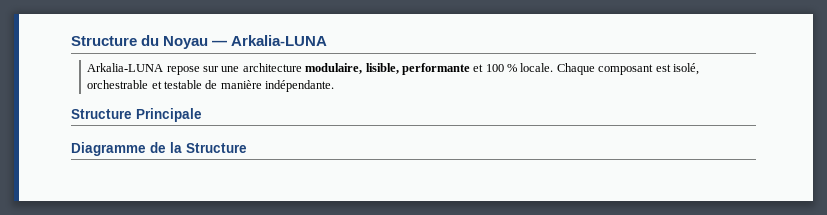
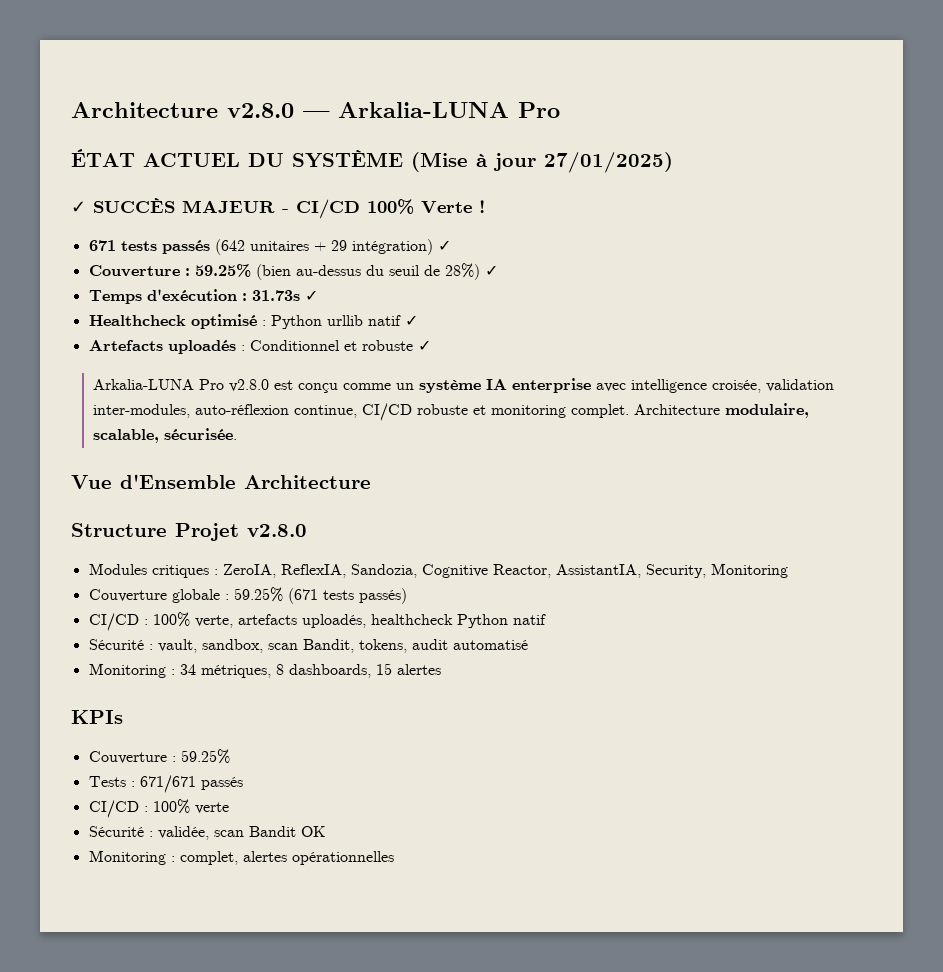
[71,35,209,49] Structure du Noyau -> [71,102,294,118] Architecture v2.8.0
[87,63,699,75] [87,80,335,92] [71,108,202,122] [71,142,247,156] // Arkalia-LUNA repose sur une architecture modulaire, lisible, performante et 100 % locale. Chaque composant est isolé, orchestrable et testable de manière indépendante. // Structure Principale // Diagramme de la Structure -> [518,102,560,118] [71,149,673,173] [71,198,485,219] [88,239,451,255] [88,263,498,280] [88,289,318,304] [88,314,418,329] [88,340,431,354] [93,378,835,393] [93,403,810,421] [93,428,238,443] [71,474,371,489] [71,523,307,541] [88,563,788,578] [88,587,407,604] [88,612,546,631] [88,639,528,653] [88,663,441,678] [71,710,123,724] [88,749,230,764] [88,775,243,793] [88,799,229,818] [88,826,325,840] [88,850,394,865] Pro // ÉTAT ACTUEL DU SYSTÈME (Mise à jour 27/01/2025) // ✓ SUCCÈS MAJEUR - CI/CD 100% Verte ! // 671 tests passés (642 unitaires + 29 intégration) ✓ // Couverture : 59.25% (bien au-dessus du seuil de 28%) ✓ // Temps d'exécution : 31.73s ✓ // Healthcheck optimisé : Python urllib natif ✓ // Artefacts uploadés : Conditionnel et robuste ✓ // Arkalia-LUNA Pro v2.8.0 est conçu comme un système IA enterprise avec intelligence croisée, validation inter-modules, auto-réflexion continue, CI/CD robuste et monitoring complet. Architecture modulaire, scalable, sécurisée. // Vue d'Ensemble Architecture // Structure Projet v2.8.0 // Modules critiques : ZeroIA, ReflexIA, Sandozia, Cognitive Reactor, AssistantIA, Security, Monitoring // Couverture globale : 59.25% (671 tests passés) // CI/CD : 100% verte, artefacts uploadés, healthcheck Python natif // Sécurité : vault, sandbox, scan Bandit, tokens, audit automatisé // Monitoring : 34 métriques, 8 dashboards, 15 alertes // KPIs // Couverture : 59.25% // Tests : 671/671 passés // CI/CD : 100% verte // Sécurité : validée, scan Bandit OK // Monitoring : complet, alertes opérationnelles

